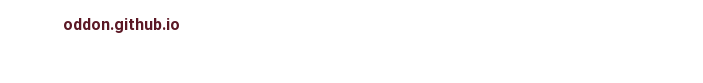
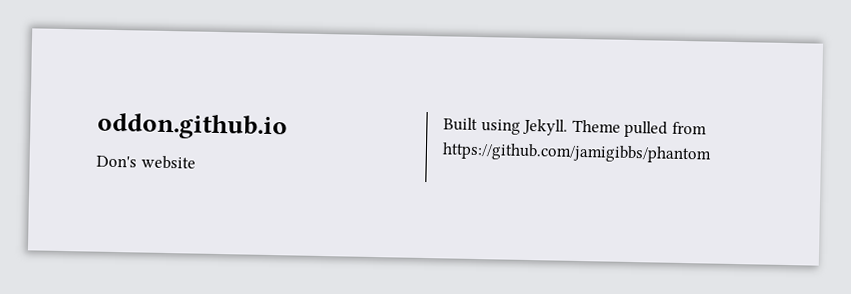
(180, 25) none -> [96,155,196,170] [443,117,707,138] [442,142,712,164] // Don's website // Built using Jekyll. Theme pulled from https://github.com/jamigibbs/phantom

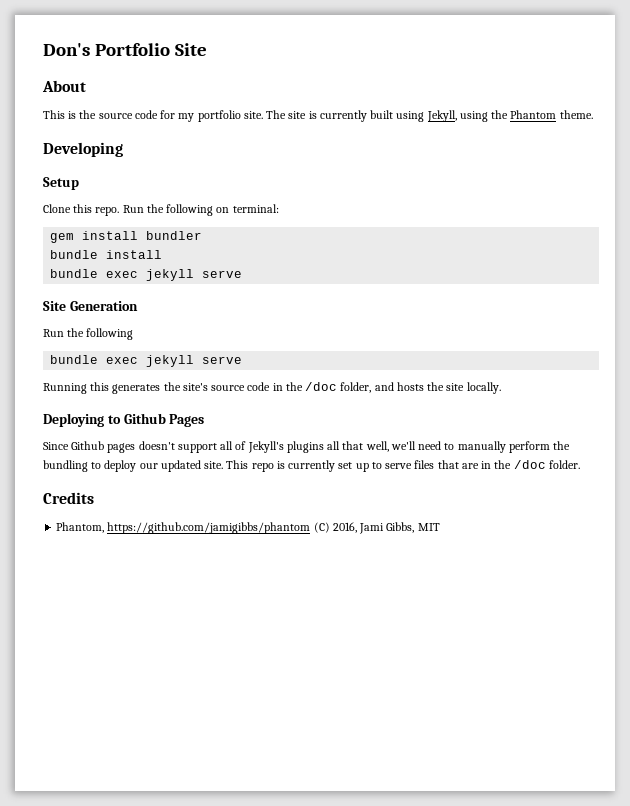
[97,112,288,141] [96,155,196,170] [443,117,707,138] [442,142,712,164] oddon.github.io // Don's website // Built using Jekyll. Theme pulled from https://github.com/jamigibbs/phantom -> [43,43,207,56] [42,80,86,92] [43,110,593,122] [43,142,123,157] [43,177,79,190] [43,204,279,216] [50,231,203,243] [50,250,163,259] [50,269,243,281] [43,301,138,311] [43,328,134,340] [50,355,243,367] [43,382,501,394] [43,413,205,427] [43,441,571,453] [43,460,580,472] [43,492,94,504] [56,522,440,534] Don's Portfolio Site // About // This is the source code for my portfolio site. The site is currently built using Jekyll, using the Phantom theme. // Developing // Setup // Clone this repo. Run the following on terminal: // gem install bundler // bundle install // bundle exec jekyll serve // Site Generation // Run the following // bundle exec jekyll serve // Running this generates the site's source code in the /doc folder, and hosts the site locally. // Deploying to Github Pages // Since Github pages doesn't support all of Jekyll's plugins all that well, we'll need to manually perform the bundling to deploy our updated site. This repo is currently set up to serve files that are in the /doc folder. // Credits // Phantom, https://github.com/jamigibbs/phantom (C) 2016, Jami Gibbs, MIT

